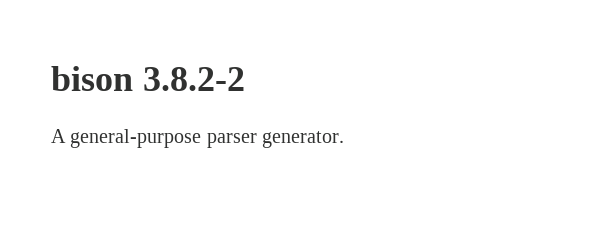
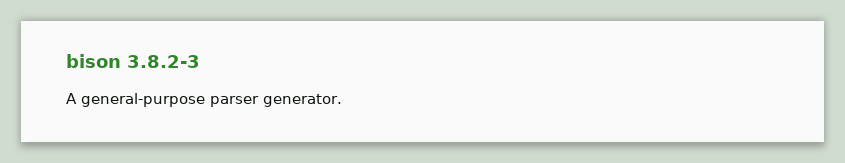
[142,67,245,91] 3.8.2-2 -> [127,55,200,68] 3.8.2-3

